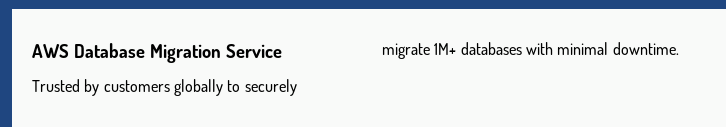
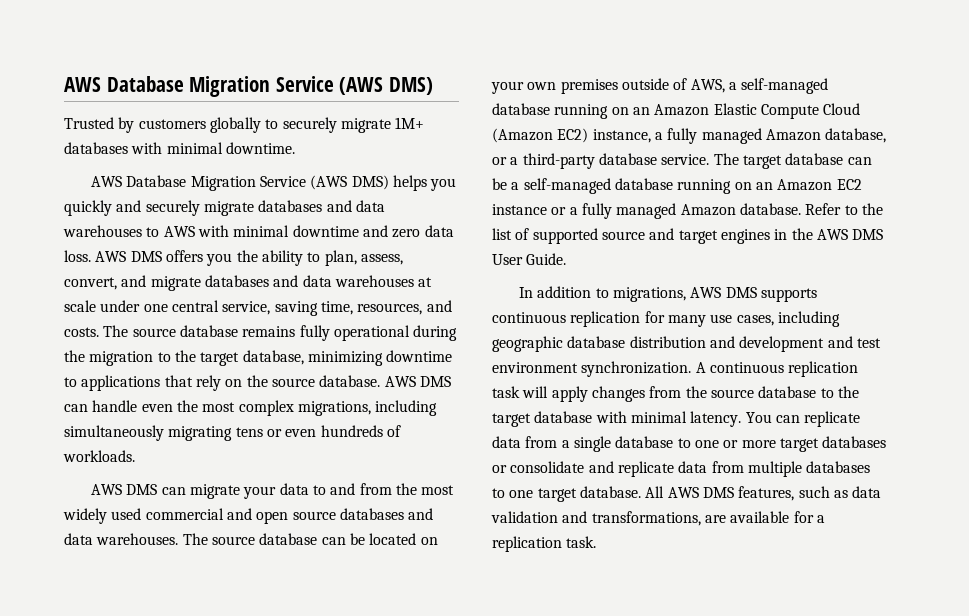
[32,43,282,63] AWS Database Migration Service -> [64,76,433,97] AWS Database Migration Service (AWS DMS)
(679, 48) none -> [90,175,457,191] [64,200,385,216] [63,225,454,238] [64,250,403,266] [64,275,433,291] [64,300,452,316] [64,325,458,341] [64,350,453,366] [64,375,451,391] [64,400,438,416] [64,425,401,441] [63,450,135,462] [90,483,455,499] [63,508,434,524] [64,533,438,545] [491,78,829,94] [492,103,861,119] [492,128,887,144] [492,153,872,169] [492,178,862,194] [492,203,883,219] [492,228,884,244] [492,253,567,265] [518,286,817,302] [492,311,840,327] [492,336,881,352] [492,361,859,377] [492,386,859,402] [492,411,861,427] [492,436,887,452] [492,461,871,477] [492,486,882,502] [491,511,825,526] [492,536,597,552] // AWS Database Migration Service (AWS DMS) helps you quickly and securely migrate databases and data warehouses to AWS with minimal downtime and zero data loss. AWS DMS offers you the ability to plan, assess, convert, and migrate databases and data warehouses at scale under one central service, saving time, resources, and costs. The source database remains fully operational during the migration to the target database, minimizing downtime to applications that rely on the source database. AWS DMS can handle even the most complex migrations, including simultaneously migrating tens or even hundreds of workloads. // AWS DMS can migrate your data to and from the most widely used commercial and open source databases and data warehouses. The source database can be located on your own premises outside of AWS, a self-managed database running on an Amazon Elastic Compute Cloud (Amazon EC2) instance, a fully managed Amazon database, or a third-party database service. The target database can be a self-managed database running on an Amazon EC2 instance or a fully managed Amazon database. Refer to the list of supported source and target engines in the AWS DMS User Guide. // In addition to migrations, AWS DMS supports continuous replication for many use cases, including geographic database distribution and development and test environment synchronization. A continuous replication task will apply changes from the source database to the target database with minimal latency. You can replicate data from a single database to one or more target databases or consolidate and replicate data from multiple databases to one target database. All AWS DMS features, such as data validation and transformations, are available for a replication task.

